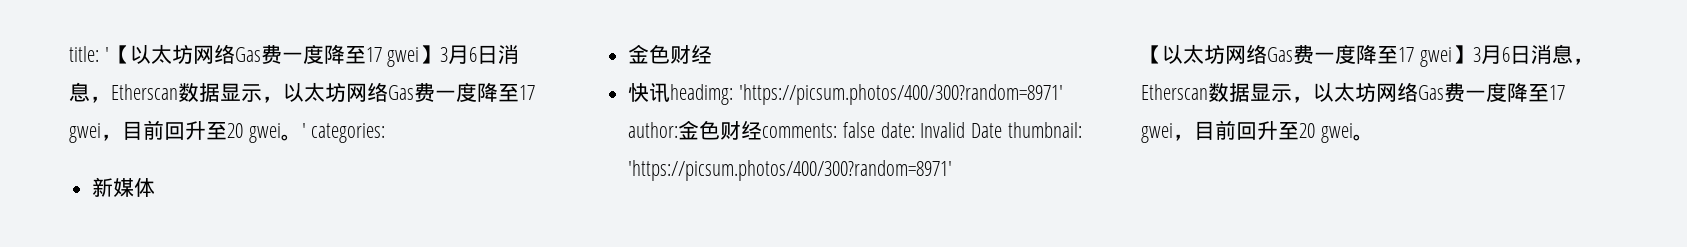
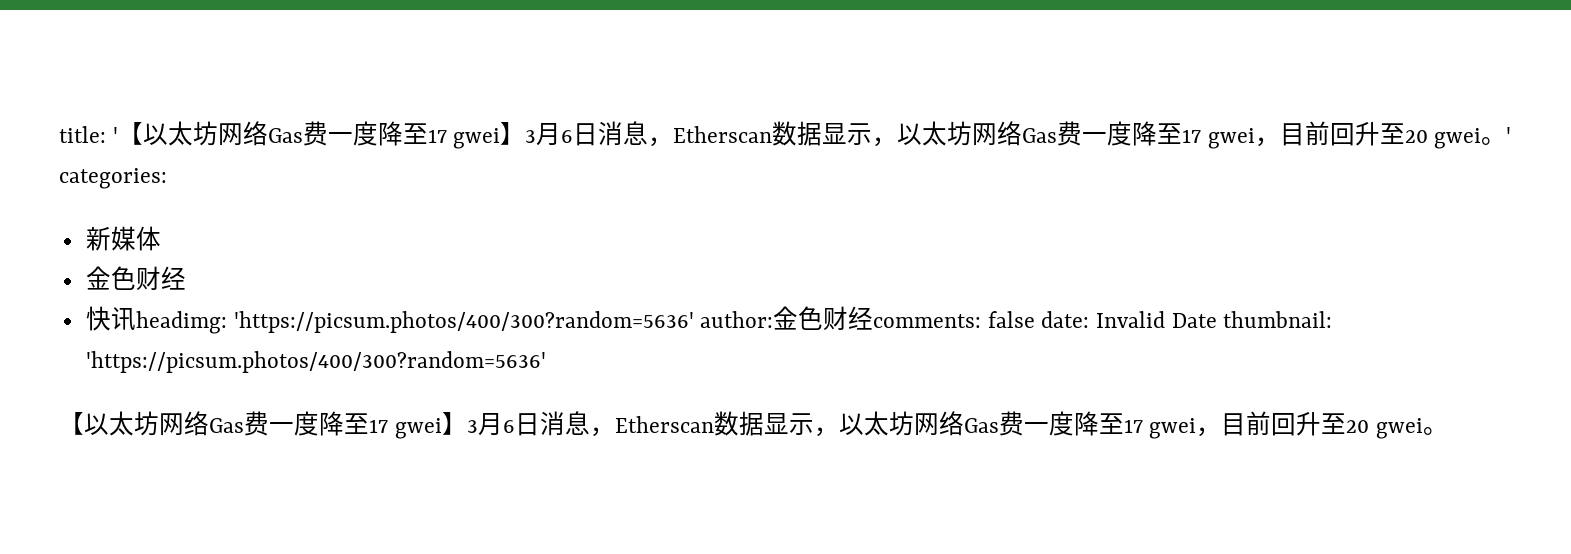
[738,84,1063,105] 'https://picsum.photos/400/300?random=8971' -> [233,311,694,333] 'https://picsum.photos/400/300?random=5636'
[628,160,953,181] 'https://picsum.photos/400/300?random=8971' -> [85,351,546,373] 'https://picsum.photos/400/300?random=5636'

